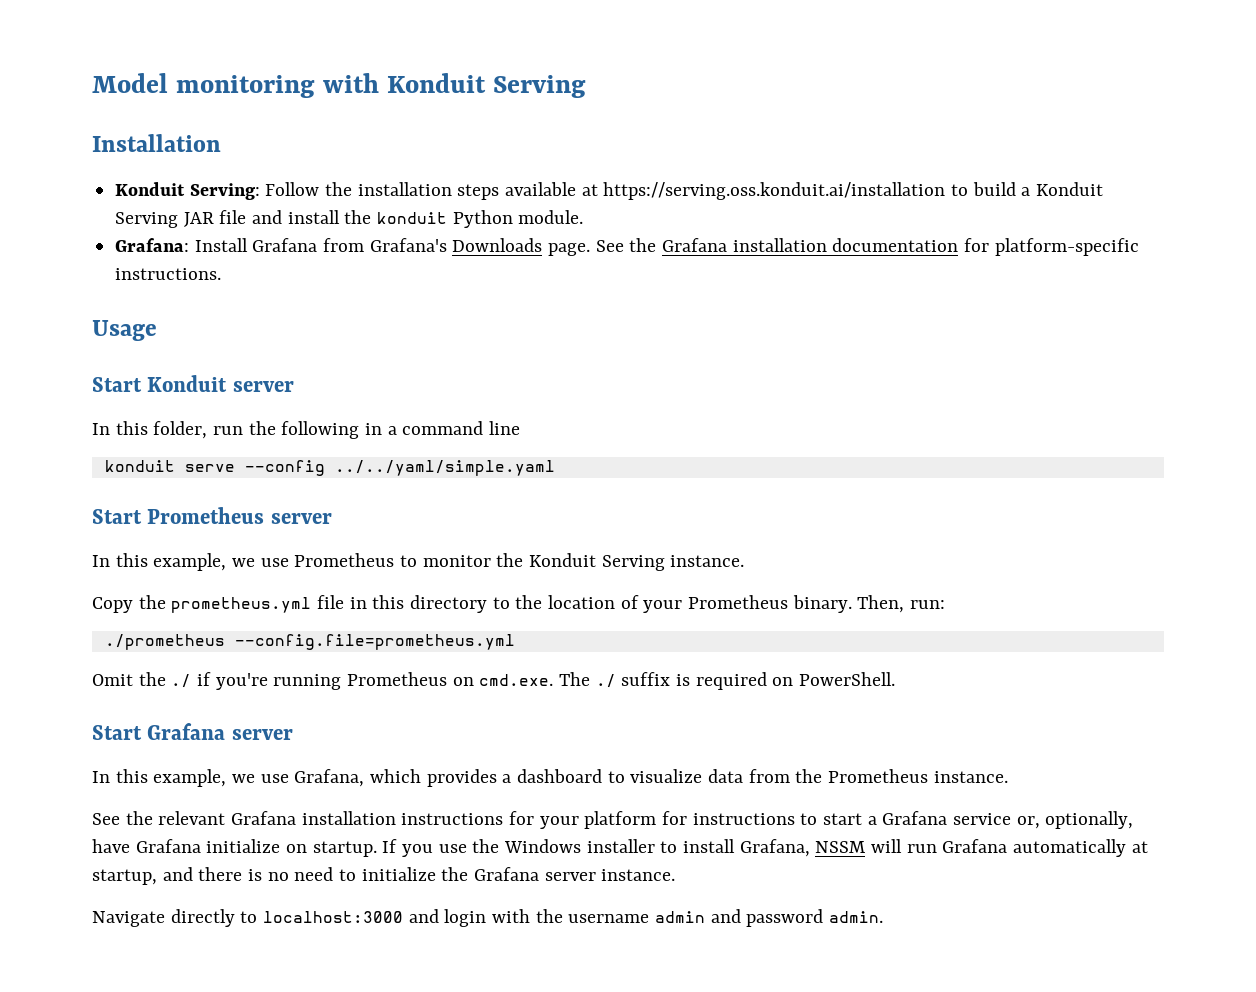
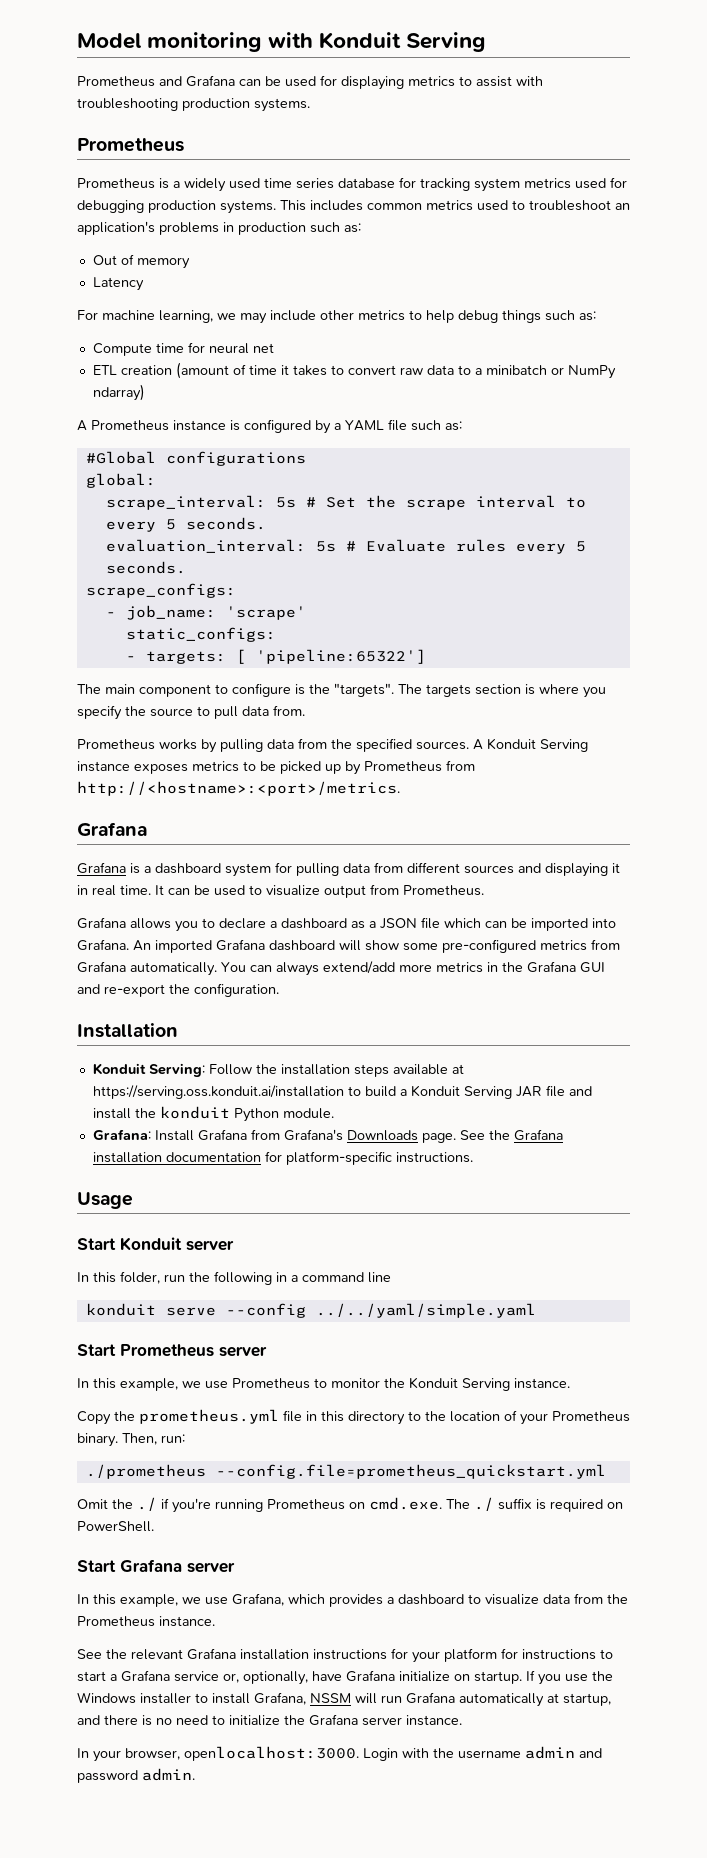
(586, 86) none -> [77,75,543,90] [77,98,310,112] [77,138,184,152] [77,177,627,192] [77,200,630,214] [77,221,361,235] [92,254,190,269] [92,277,144,291] [77,310,596,324] [92,342,274,356] [92,362,616,379] [92,384,145,401] [77,419,462,434] [85,451,306,466] [85,473,156,488] [105,495,586,510] [105,517,266,532] [105,539,586,554] [105,561,186,574] [85,583,236,598] [105,605,306,620] [125,627,276,642] [125,649,426,664] [77,683,606,698] [77,705,305,720] [77,738,588,753] [77,760,475,775] [77,781,400,796] [77,822,147,836] [77,862,620,877] [77,884,484,898] [77,917,616,932] [77,939,620,953] [77,961,605,976] [77,983,279,997] // Prometheus and Grafana can be used for displaying metrics to assist with troubleshooting production systems. // Prometheus // Prometheus is a widely used time series database for tracking system metrics used for debugging production systems. This includes common metrics used to troubleshoot an application's problems in production such as: // Out of memory // Latency // For machine learning, we may include other metrics to help debug things such as: // Compute time for neural net // ETL creation (amount of time it takes to convert raw data to a minibatch or NumPy ndarray) // A Prometheus instance is configured by a YAML file such as: // #Global configurations // global: // scrape_interval: 5s # Set the scrape interval to every 5 seconds. // evaluation_interval: 5s # Evaluate rules every 5 seconds. // scrape_configs: // - job_name: 'scrape' // static_configs: // - targets: [ 'pipeline:65322'] // The main component to configure is the "targets". The targets section is where you specify the source to pull data from. // Prometheus works by pulling data from the specified sources. A Konduit Serving instance exposes metrics to be picked up by Prometheus from http://<hostname>:<port>/metrics. // Grafana // Grafana is a dashboard system for pulling data from different sources and displaying it in real time. It can be used to visualize output from Prometheus. // Grafana allows you to declare a dashboard as a JSON file which can be imported into Grafana. An imported Grafana dashboard will show some pre-configured metrics from Grafana automatically. You can always extend/add more metrics in the Grafana GUI and re-export the configuration.
[234,634,515,650] --config.file=prometheus.yml -> [215,1464,606,1479] --config.file=prometheus_quickstart.yml
[92,909,487,927] Navigate directly to localhost:3000 and login -> [77,1746,398,1762] In your browser, openlocalhost:3000. Login

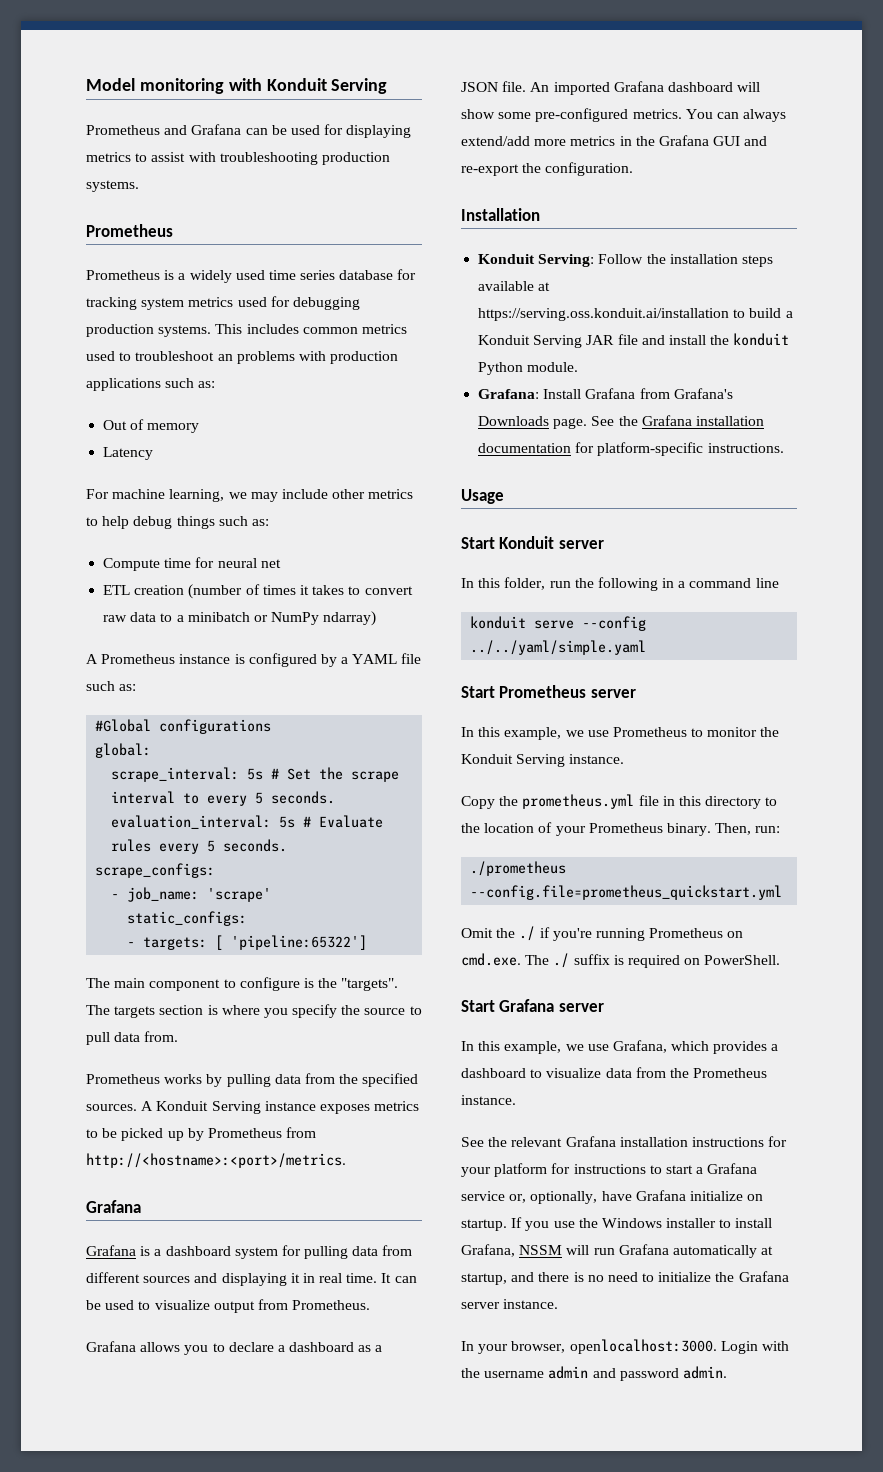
[77,221,306,235] application's problems in production -> [236,351,399,364] [86,378,161,391] problems with production applications
[175,362,277,379] (amount of time -> [188,584,296,599] (number of times
[421,917,616,931] [77,939,129,951] file which can be imported into Grafana. -> [502,81,527,92] file.
[540,939,620,951] [77,961,217,976] metrics from Grafana automatically. -> [632,109,682,119] metrics.

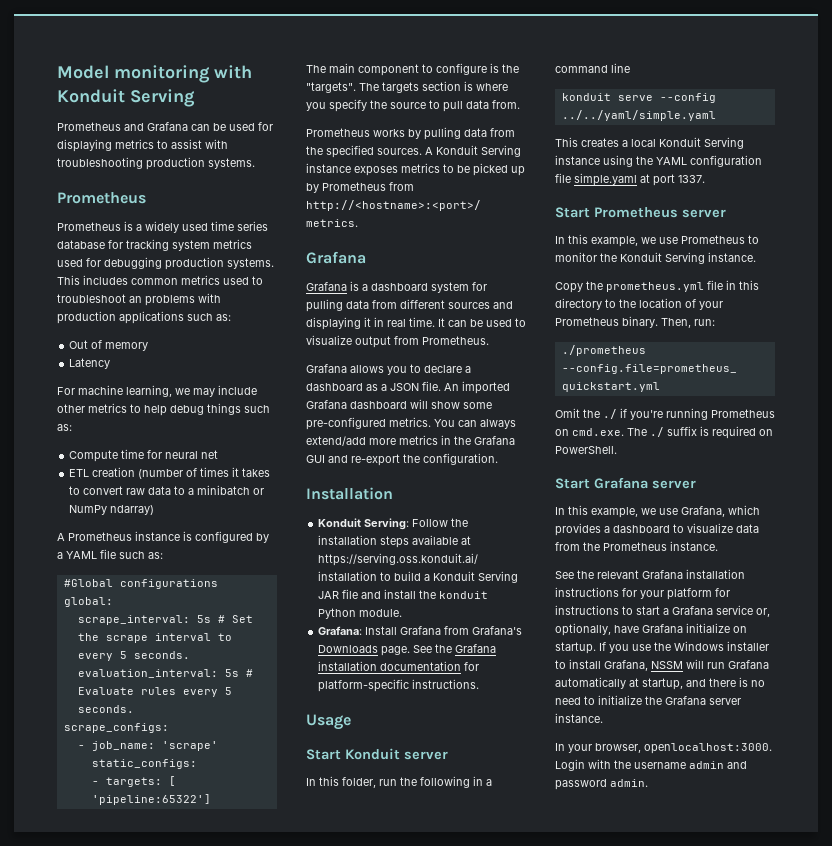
(647, 647) none -> [555,137,744,149] [555,155,762,167] [555,173,705,186] // This creates a local Konduit Serving instance using the YAML configuration file simple.yaml at port 1337.

